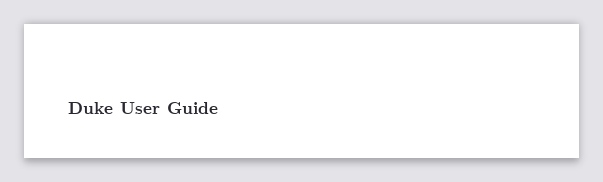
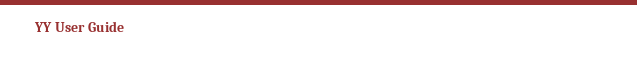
[68,102,113,114] Duke -> [34,22,52,32] YY

